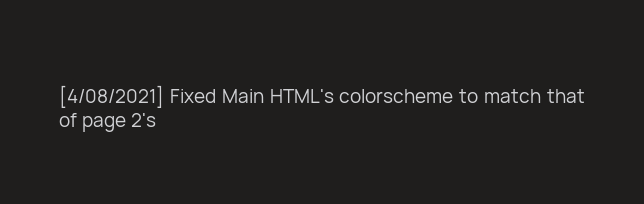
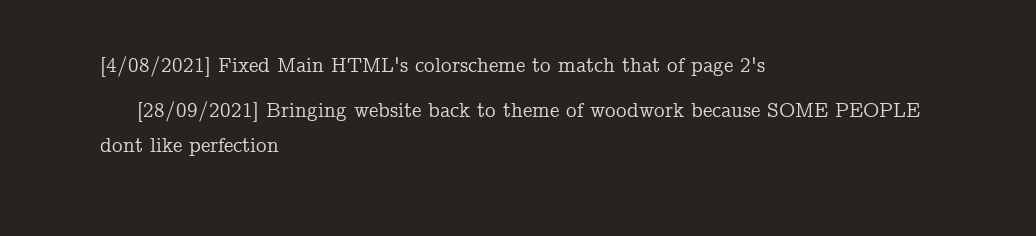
(157, 120) none -> [136,101,920,122] [100,138,279,156] // [28/09/2021] Bringing website back to theme of woodwork because SOME PEOPLE dont like perfection

